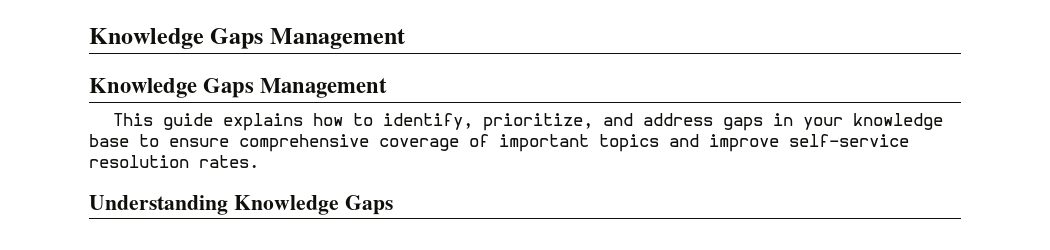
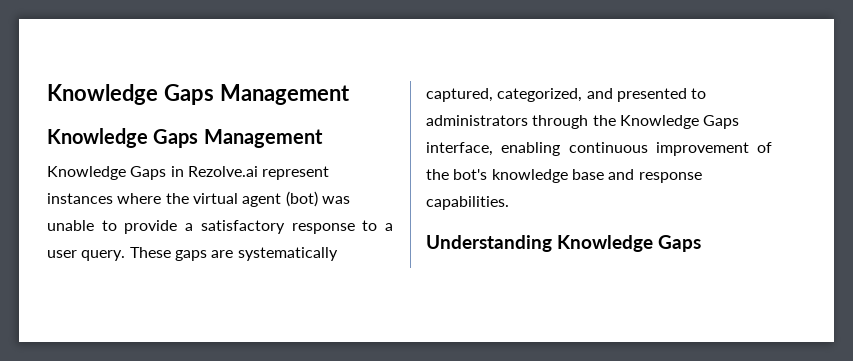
[112,113,943,131] [89,134,909,152] [89,155,259,168] This guide explains how to identify, prioritize, and address gaps in your knowledge base to ensure comprehensive coverage of important topics and improve self-service resolution rates. -> [47,166,330,180] [47,191,350,207] [47,220,394,234] [47,247,338,261] [426,88,707,102] [426,115,740,129] [426,142,772,156] [426,169,702,183] [426,196,509,210] Knowledge Gaps in Rezolve.ai represent instances where the virtual agent (bot) was unable to provide a satisfactory response to a user query. These gaps are systematically captured, categorized, and presented to administrators through the Knowledge Gaps interface, enabling continuous improvement of the bot's knowledge base and response capabilities.

